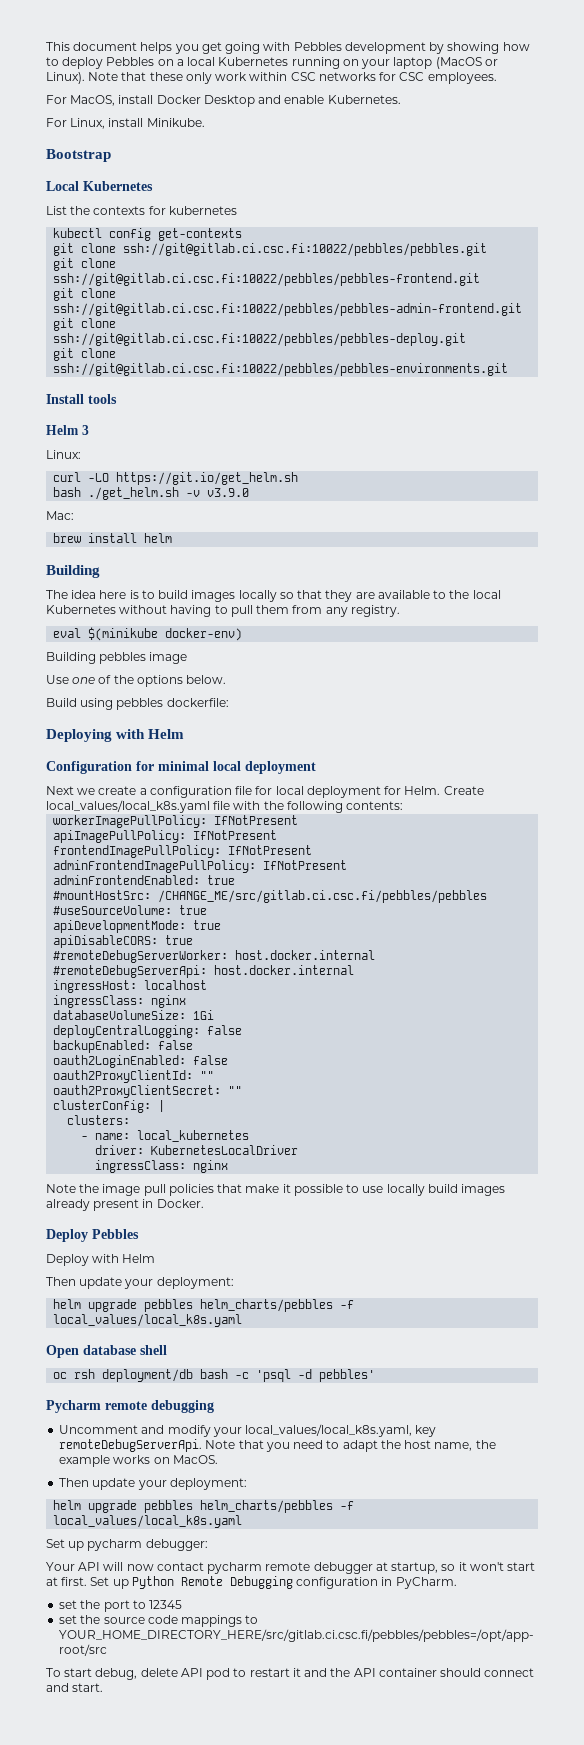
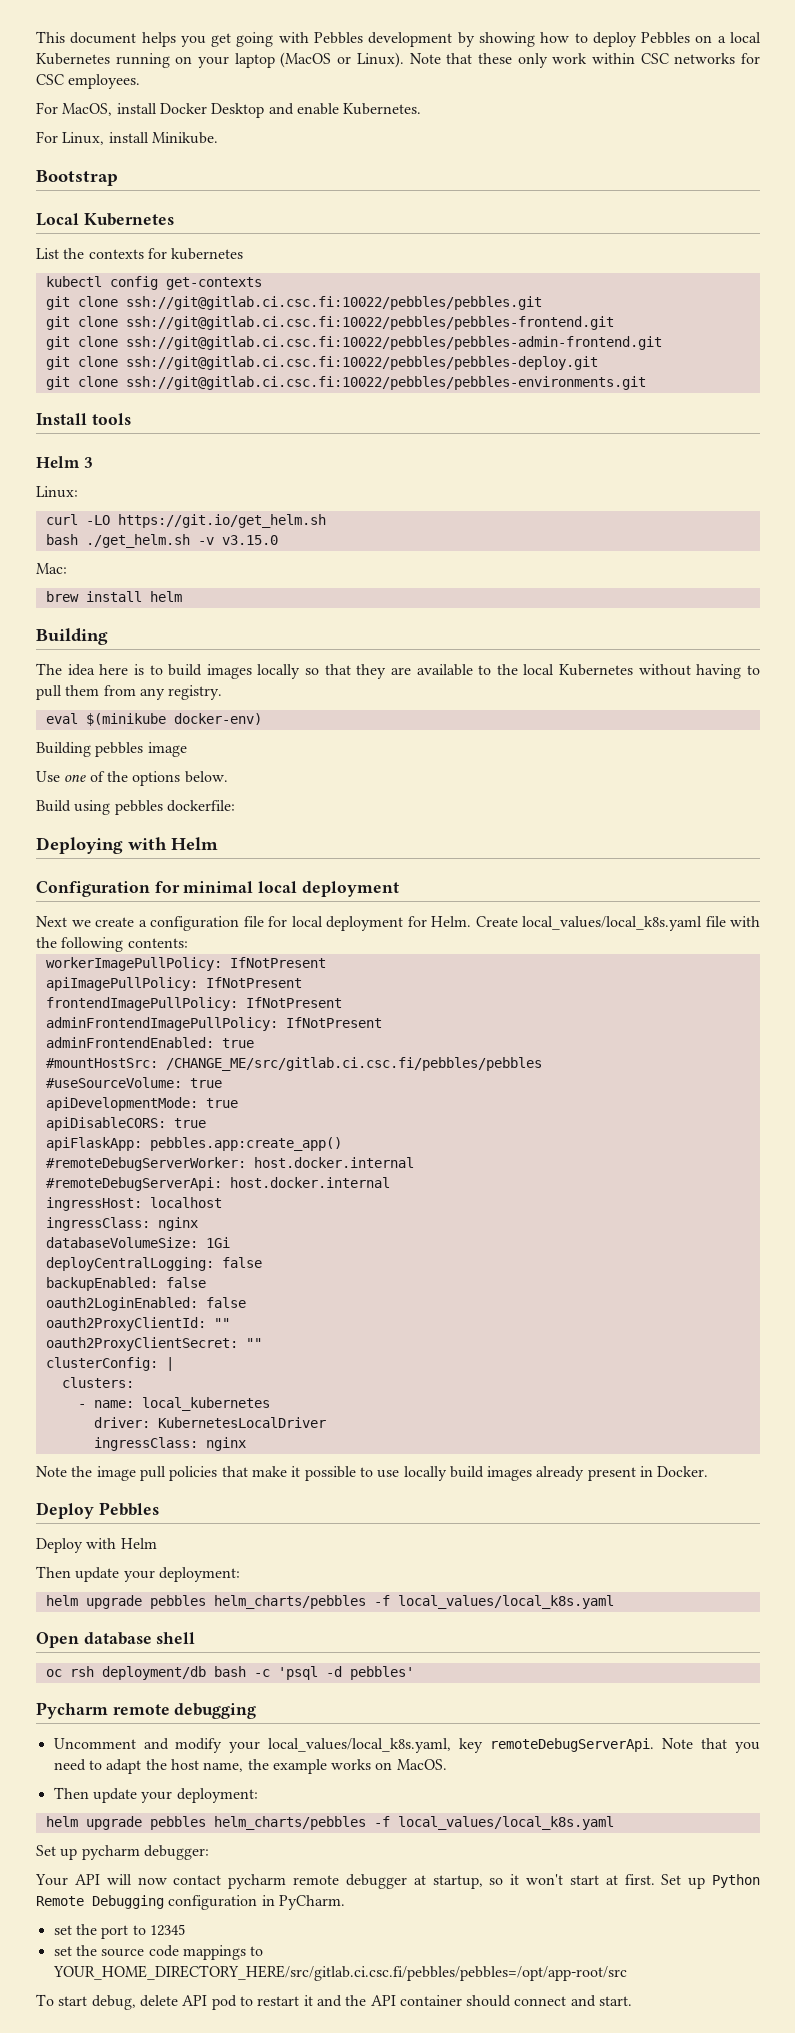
[207,488,250,497] v3.9.0 -> [221,535,278,545] v3.15.0
(194, 940) none -> [45,1137,342,1151] // apiFlaskApp: pebbles.app:create_app()

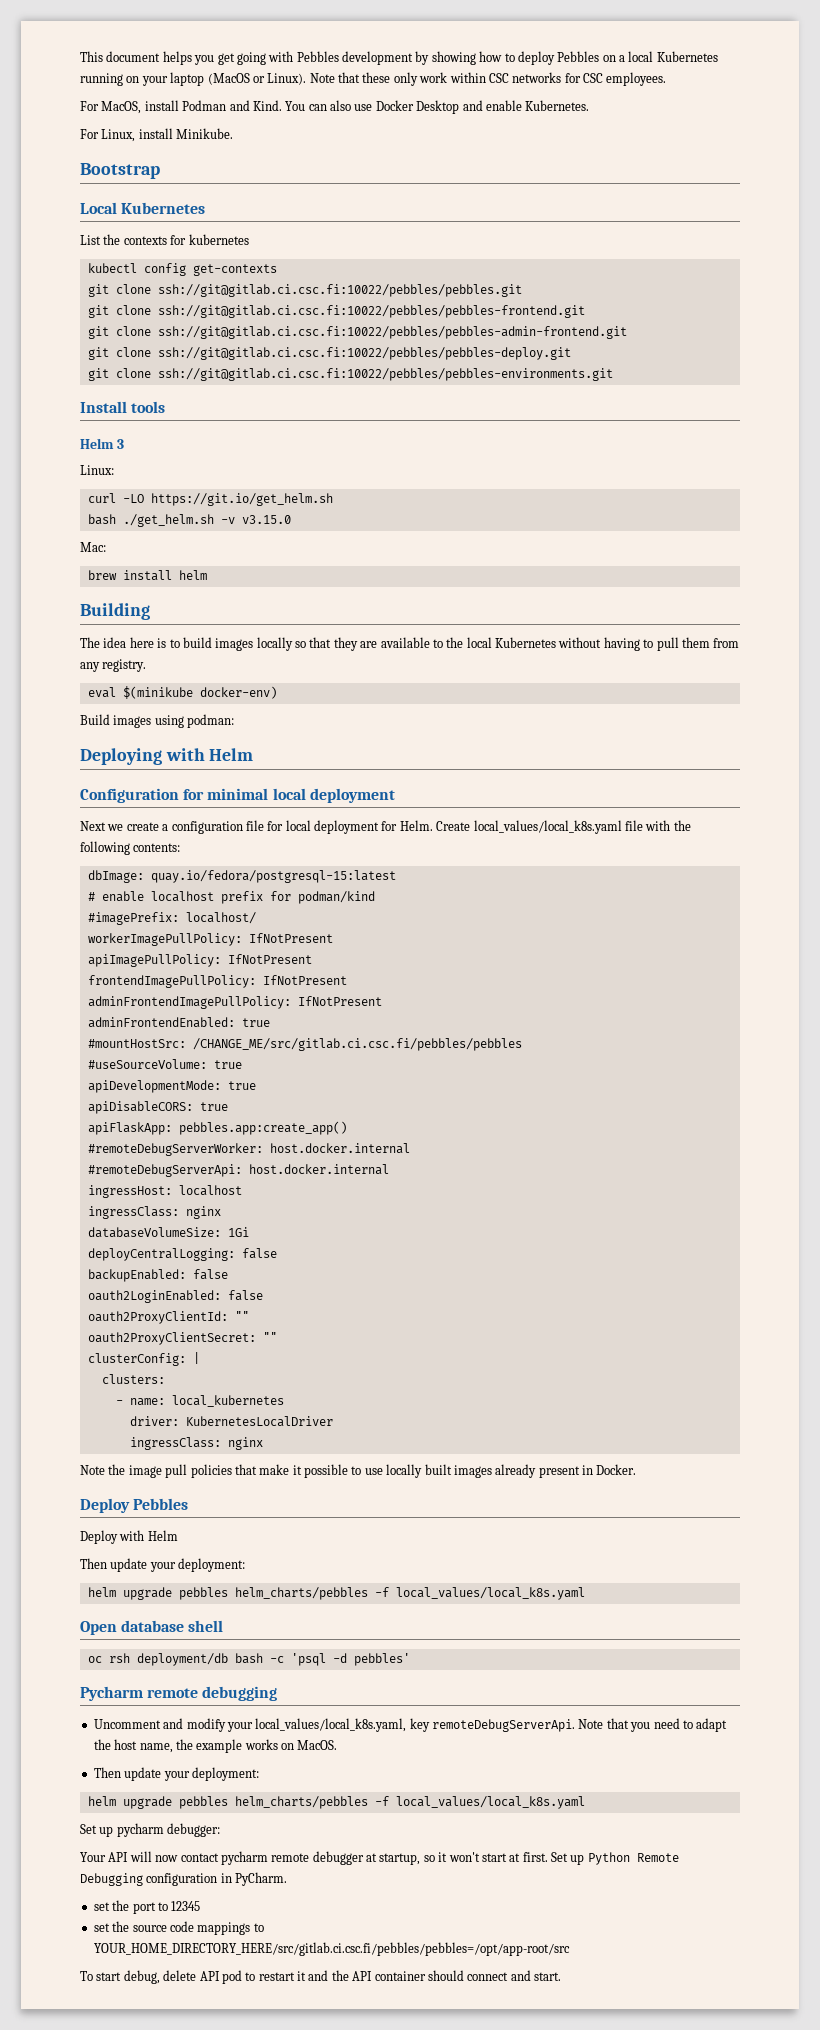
(157, 108) none -> [182,100,373,111] Podman and Kind. You can also use
[36,742,187,757] [36,771,228,786] [36,800,235,815] Building pebbles image // Use one of the options below. // Build using pebbles dockerfile: -> [80,714,235,728] Build images using podman:
(188, 943) none -> [87,870,396,883] [87,891,375,904] [87,912,256,925] // dbImage: quay.io/fedora/postgresql-15:latest // # enable localhost prefix for podman/kind // #imagePrefix: localhost/
[449,1466,484,1478] build -> [424,1464,452,1475] built

